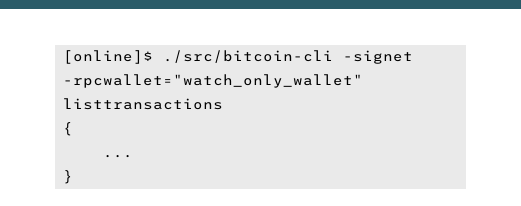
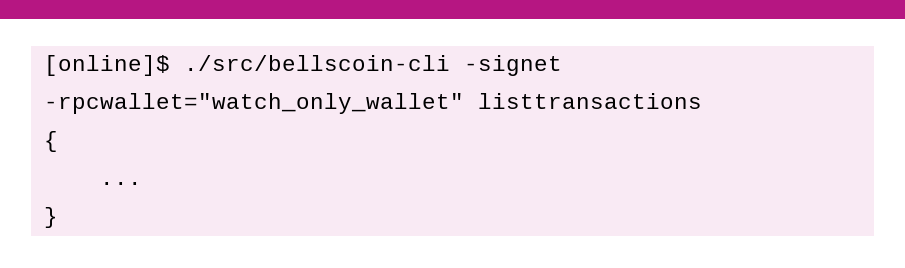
[163,50,334,63] ./src/bitcoin-cli -> [183,55,450,71] ./src/bellscoin-cli

